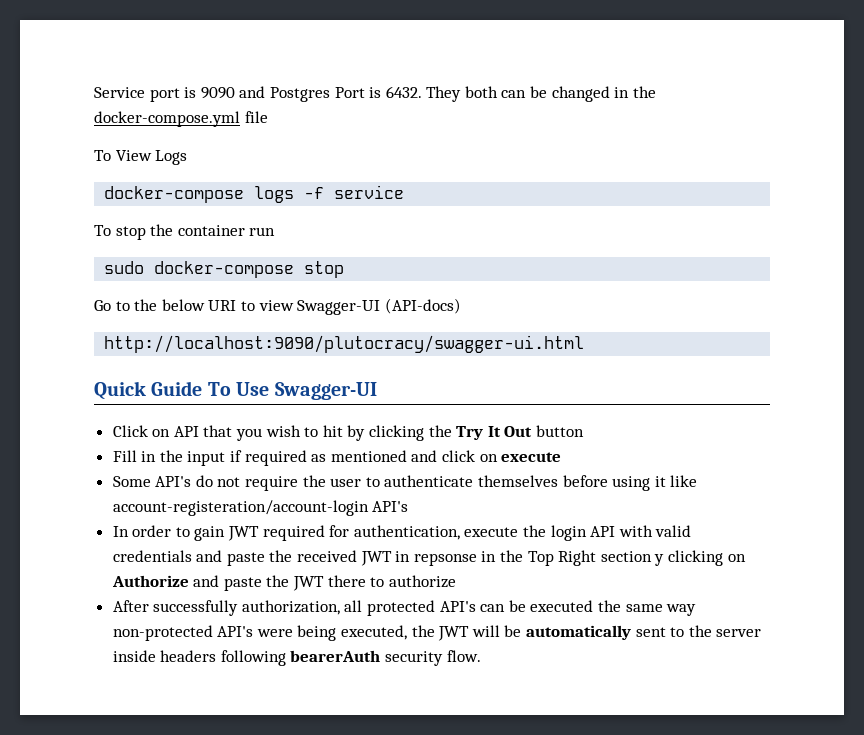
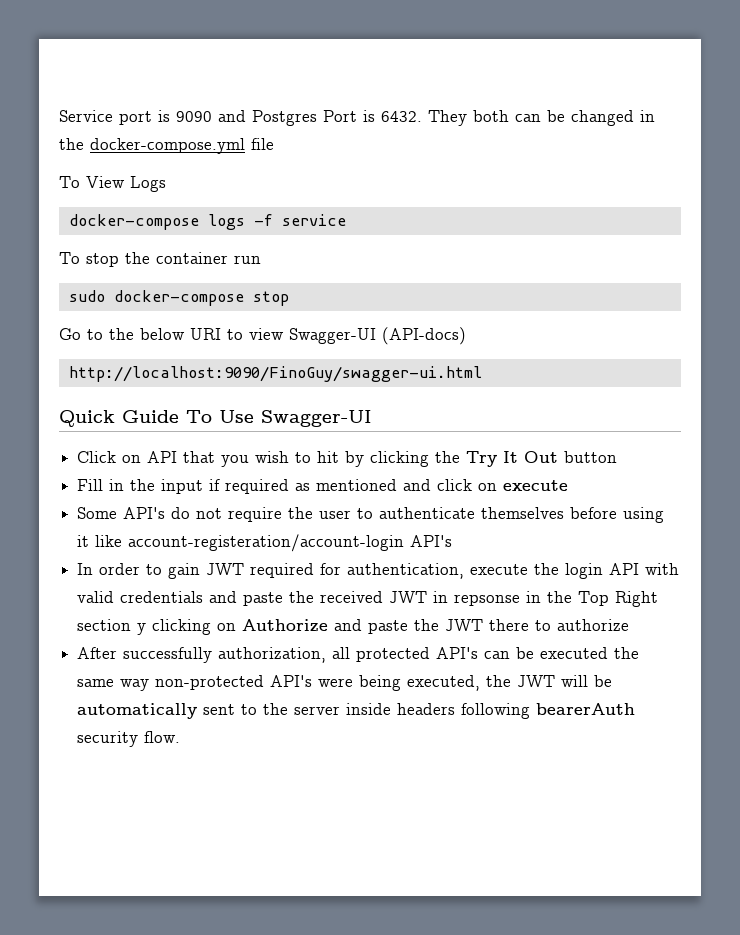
[104,335,585,353] http://localhost:9090/plutocracy/swagger-ui.html -> [68,366,482,382] http://localhost:9090/FinoGuy/swagger-ui.html

